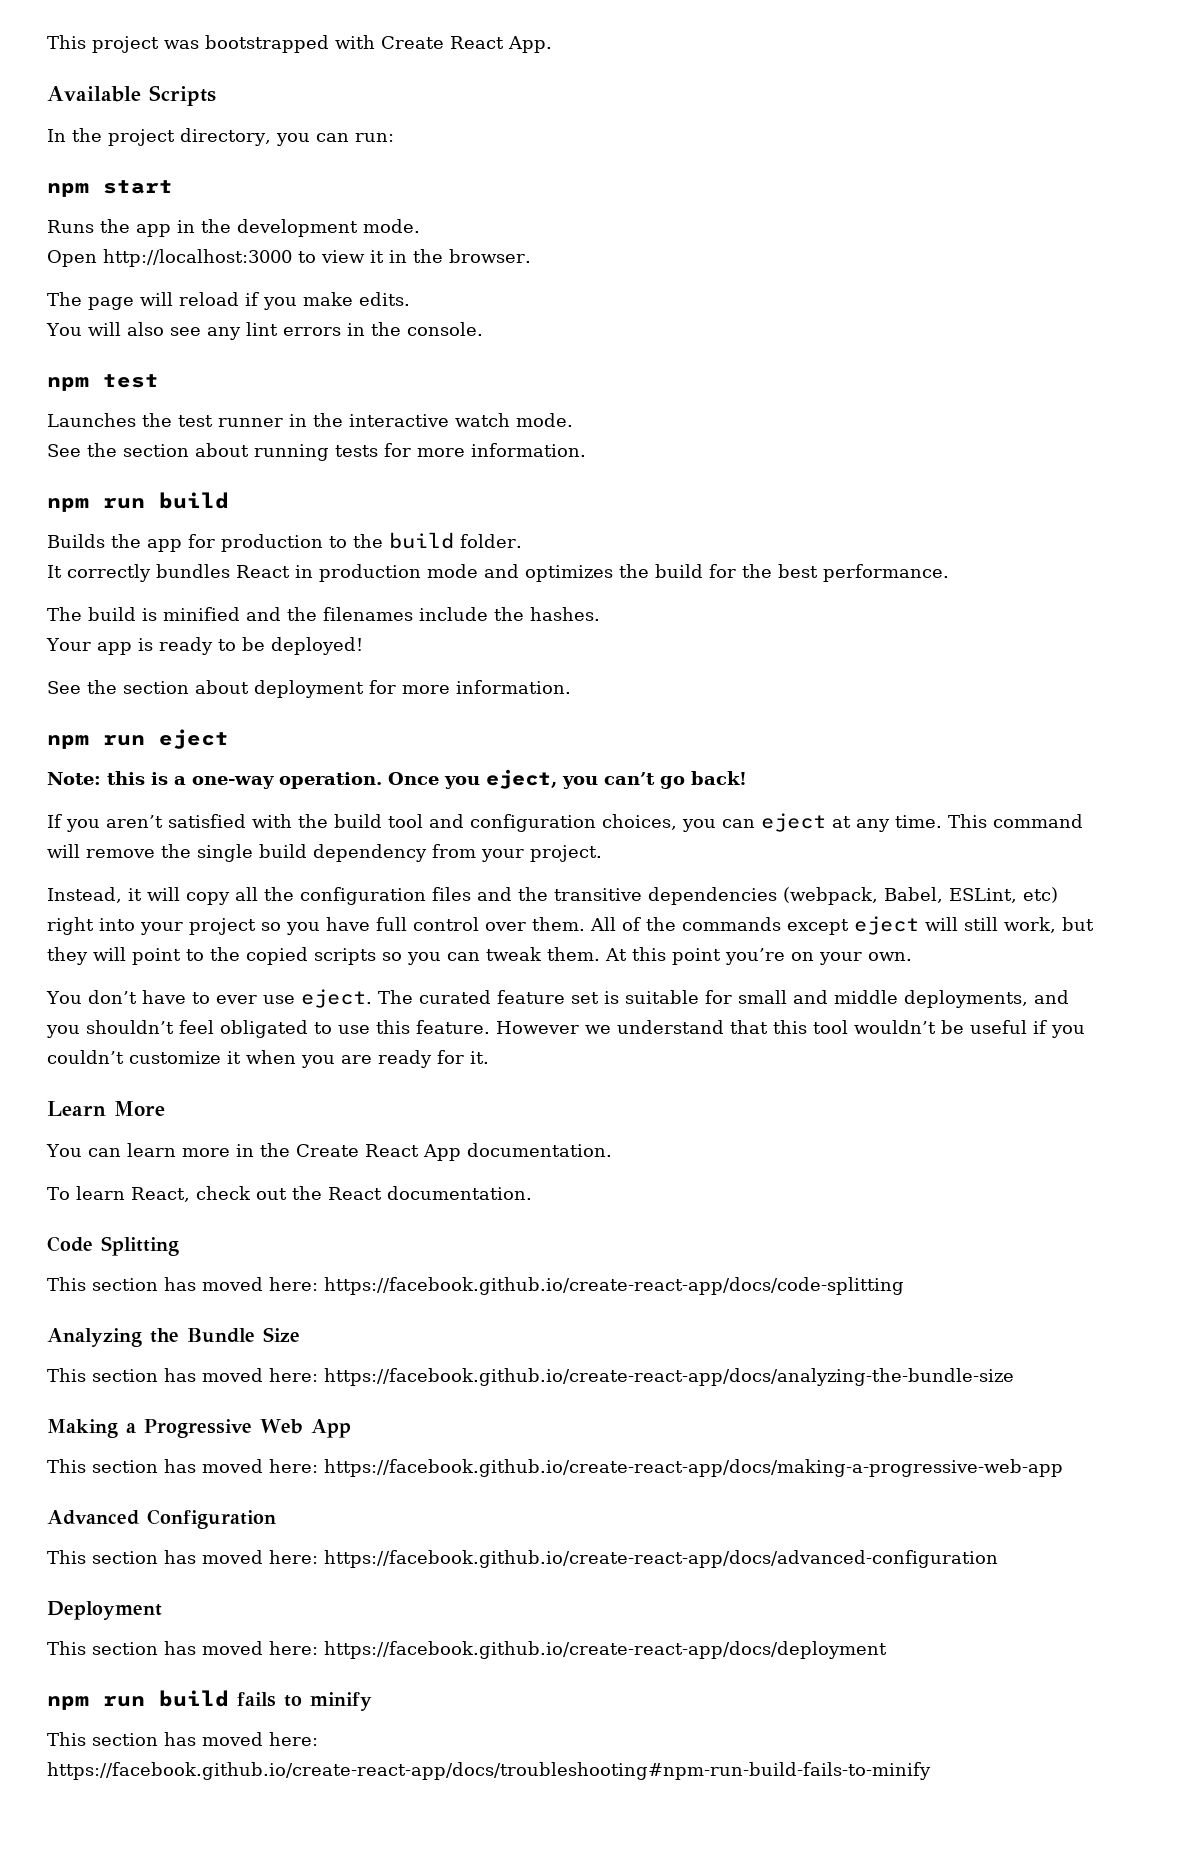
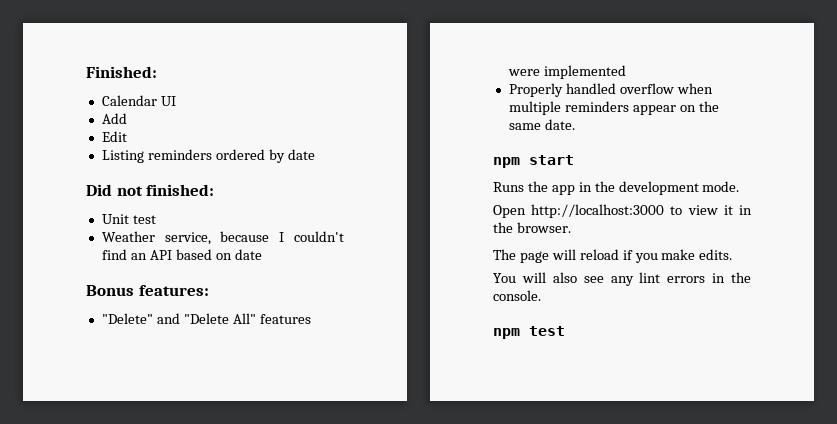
[47,35,552,53] [47,85,216,106] [47,128,394,146] This project was bootstrapped with Create React App. // Available Scripts // In the project directory, you can run: -> [86,66,157,78] [101,95,176,106] [101,113,127,124] [101,131,127,142] [101,149,315,163] [86,184,215,196] [101,214,156,224] [101,231,344,245] [101,249,262,260] [86,285,209,296] [101,313,311,324] [507,65,626,79] [508,83,713,97] [508,101,719,115] [508,119,575,130] Finished: // Calendar UI // Add // Edit // Listing reminders ordered by date // Did not finished: // Unit test // Weather service, because I couldn't find an API based on date // Bonus features: // "Delete" and "Delete All" features were implemented // Properly handled overflow when multiple reminders appear on the same date.
[47,413,573,427] [47,443,586,461] [47,492,229,512] [47,532,522,552] [47,564,949,582] [47,607,600,621] [46,637,363,655] [47,680,571,698] [47,729,229,749] [47,769,747,789] [47,813,1083,832] [47,844,602,862] [47,887,1058,905] [47,916,1094,935] [47,947,912,965] [46,989,1069,1008] [46,1020,1085,1038] [47,1050,489,1068] [47,1101,165,1116] [46,1143,612,1161] [47,1186,532,1202] [47,1236,179,1256] [47,1277,904,1295] [47,1327,300,1347] [47,1368,1014,1386] [47,1419,351,1438] [47,1459,1063,1477] [47,1509,276,1529] [47,1550,998,1568] [47,1601,162,1620] [47,1641,887,1659] [47,1690,372,1711] [47,1732,318,1746] [47,1762,931,1780] // Launches the test runner in the interactive watch mode. // See the section about running tests for more information. // npm run build // Builds the app for production to the build folder. // It correctly bundles React in production mode and optimizes the build for the best performance. // The build is minified and the filenames include the hashes. // Your app is ready to be deployed! // See the section about deployment for more information. // npm run eject // Note: this is a one-way operation. Once you eject, you can’t go back! // If you aren’t satisfied with the build tool and configuration choices, you can eject at any time. This command will remove the single build dependency from your project. // Instead, it will copy all the configuration files and the transitive dependencies (webpack, Babel, ESLint, etc) right into your project so you have full control over them. All of the commands except eject will still work, but they will point to the copied scripts so you can tweak them. At this point you’re on your own. // You don’t have to ever use eject. The curated feature set is suitable for small and middle deployments, and you shouldn’t feel obligated to use this feature. However we understand that this tool wouldn’t be useful if you couldn’t customize it when you are ready for it. // Learn More // You can learn more in the Create React App documentation. // To learn React, check out the React documentation. // Code Splitting // This section has moved here: https://facebook.github.io/create-react-app/docs/code-splitting // Analyzing the Bundle Size // This section has moved here: https://facebook.github.io/create-react-app/docs/analyzing-the-bundle-size // Making a Progressive Web App // This section has moved here: https://facebook.github.io/create-react-app/docs/making-a-progressive-web-app // Advanced Configuration // This section has moved here: https://facebook.github.io/create-react-app/docs/advanced-configuration // Deployment // This section has moved here: https://facebook.github.io/create-react-app/docs/deployment // npm run build fails to minify // This section has moved here: https://facebook.github.io/create-react-app/docs/troubleshooting#npm-run-build-fails-to-minify -> (565, 331) none

